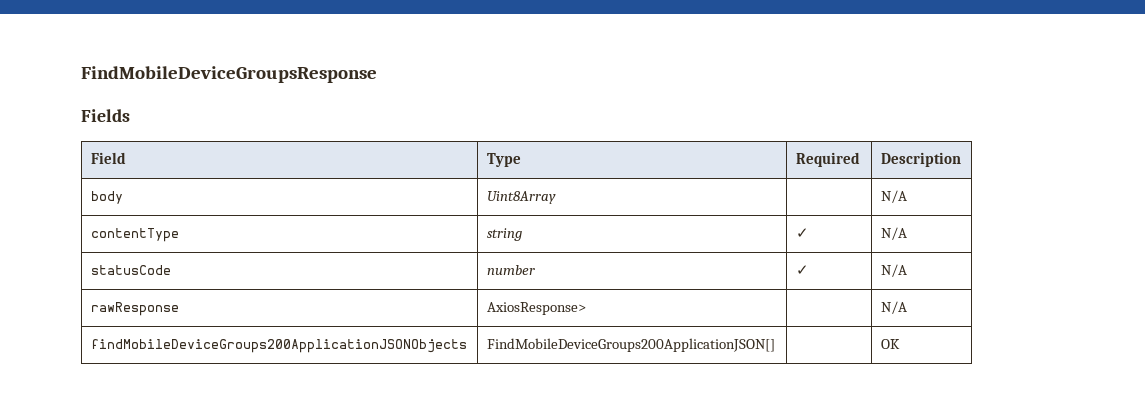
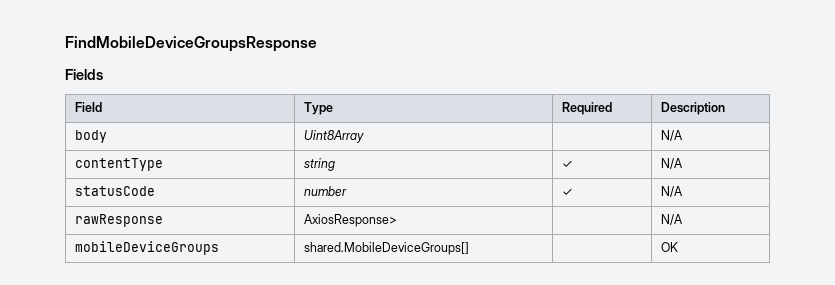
[90,339,467,353] [486,338,775,352] findMobileDeviceGroups200ApplicationJSONObjects | FindMobileDeviceGroups200ApplicationJSON[] -> [74,241,219,255] [303,242,469,255] mobileDeviceGroups | shared.MobileDeviceGroups[]

